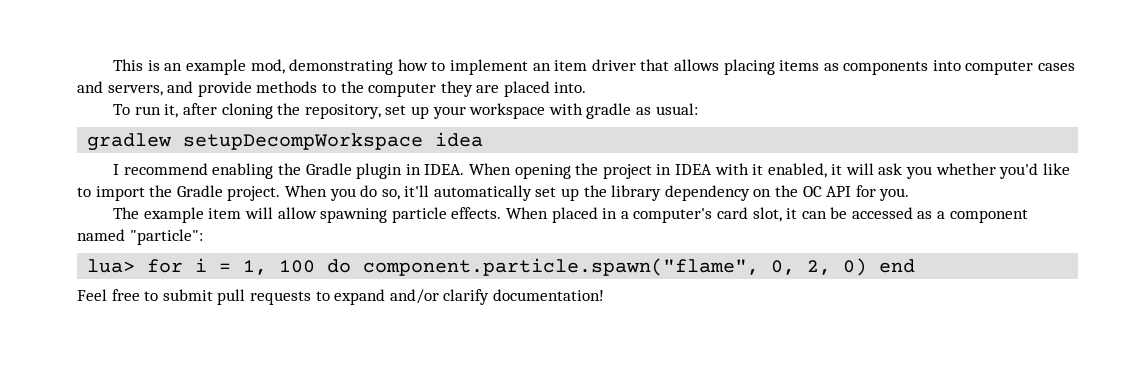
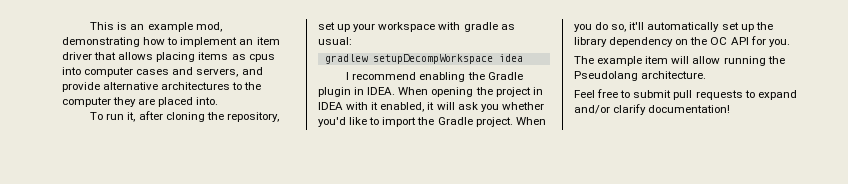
[843,61,929,75] components -> [248,54,275,62] cpus
[256,81,318,93] methods -> [103,82,231,90] alternative architectures
[320,207,1028,223] [77,229,203,245] [87,258,916,276] spawning particle effects. When placed in a computer's card slot, it can be accessed as a component named "particle": // lua> for i = 1, 100 do component.particle.spawn("flame", 0, 2, 0) end -> [723,56,785,66] [574,71,707,81] running the Pseudolang architecture.

